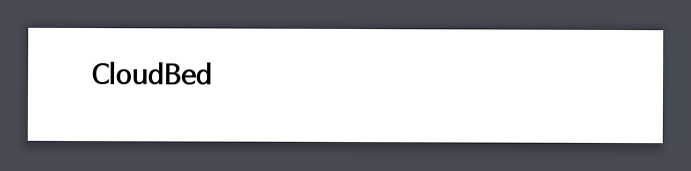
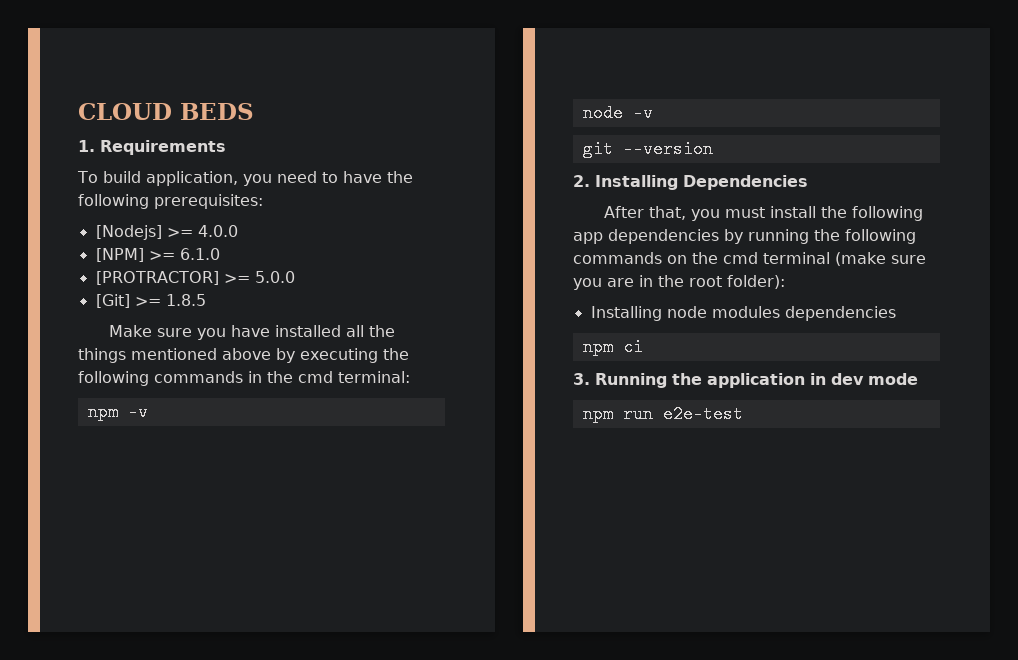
[91,61,213,86] CloudBed -> [78,103,254,120] [78,140,226,155] [77,171,413,186] [78,194,263,209] [95,225,238,240] [95,248,220,262] [95,271,295,285] [95,294,206,308] [109,325,396,340] [78,348,409,363] [78,371,410,386] [87,403,148,421] [582,104,653,122] [582,140,713,158] [573,175,808,190] [604,206,924,221] [573,229,916,244] [573,252,926,266] [573,275,785,290] [590,306,896,321] [582,338,643,356] [573,373,918,388] [582,405,743,423] CLOUD BEDS // 1. Requirements // To build application, you need to have the following prerequisites: // [Nodejs] >= 4.0.0 // [NPM] >= 6.1.0 // [PROTRACTOR] >= 5.0.0 // [Git] >= 1.8.5 // Make sure you have installed all the things mentioned above by executing the following commands in the cmd terminal: // npm -v // node -v // git --version // 2. Installing Dependencies // After that, you must install the following app dependencies by running the following commands on the cmd terminal (make sure you are in the root folder): // Installing node modules dependencies // npm ci // 3. Running the application in dev mode // npm run e2e-test

